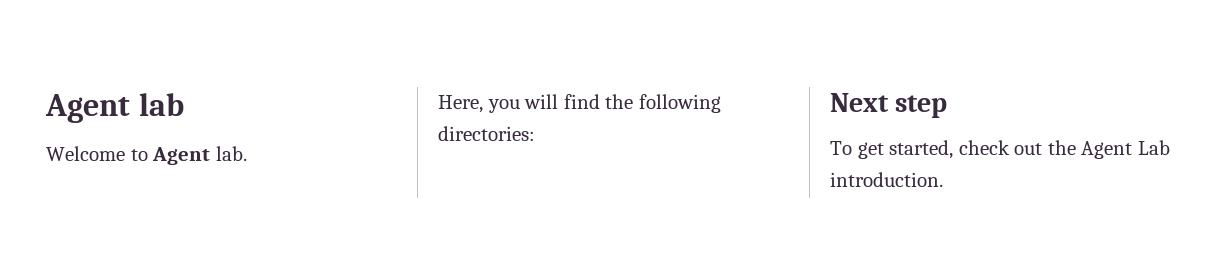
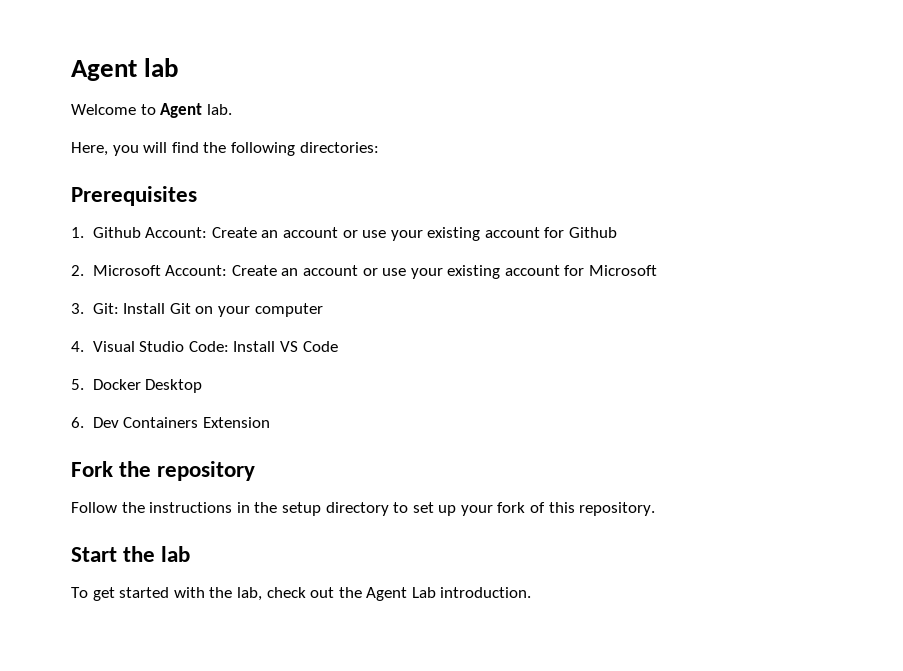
[830,93,948,118] [830,140,954,159] Next step // To get started, -> [71,186,197,206] [71,227,618,241] [71,265,658,279] [71,303,323,317] [71,341,338,352] [71,379,203,393] [71,417,270,428] [71,461,256,481] [71,502,656,516] [71,546,191,562] [71,587,262,601] Prerequisites // 1. Github Account: Create an account or use your existing account for Github // 2. Microsoft Account: Create an account or use your existing account for Microsoft // 3. Git: Install Git on your computer // 4. Visual Studio Code: Install VS Code // 5. Docker Desktop // 6. Dev Containers Extension // Fork the repository // Follow the instructions in the setup directory to set up your fork of this repository. // Start the lab // To get started with the lab,

